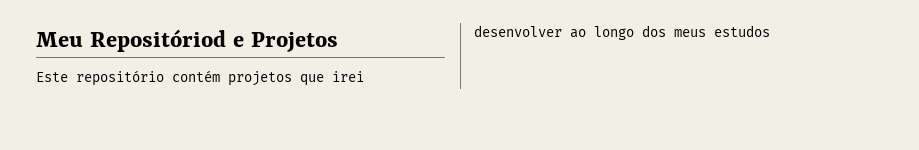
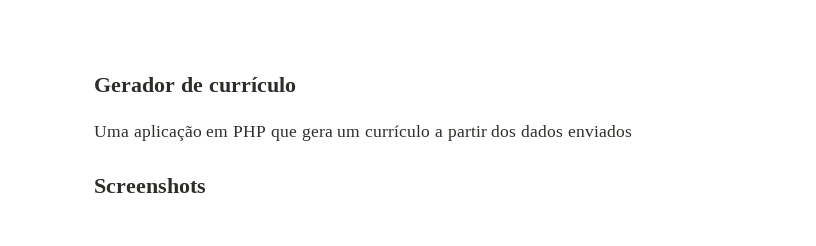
[36,29,339,52] [36,70,364,86] [474,25,770,40] Meu Repositóriod e Projetos // Este repositório contém projetos que irei desenvolver ao longo dos meus estudos -> [94,77,296,92] [94,125,632,141] [94,178,206,193] Gerador de currículo // Uma aplicação em PHP que gera um currículo a partir dos dados enviados // Screenshots

